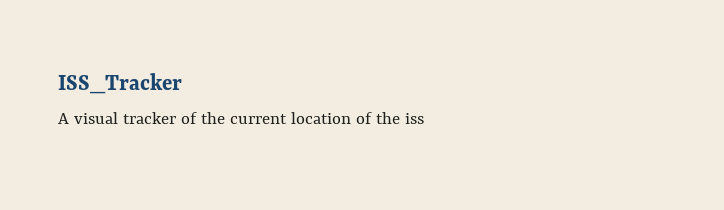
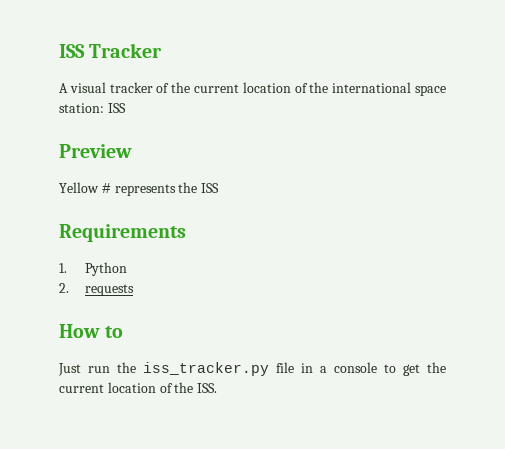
[58,73,182,94] ISS_Tracker -> [59,43,163,58] ISS Tracker
[404,113,424,124] iss -> [332,82,447,96] [59,103,126,113] [59,144,132,158] [59,182,220,196] [59,224,186,242] [59,262,127,276] [59,283,134,296] [59,324,124,338] [58,362,446,376] [59,382,218,393] international space station: ISS // Preview // Yellow # represents the ISS // Requirements // 1. Python // 2. requests // How to // Just run the iss_tracker.py file in a console to get the current location of the ISS.

